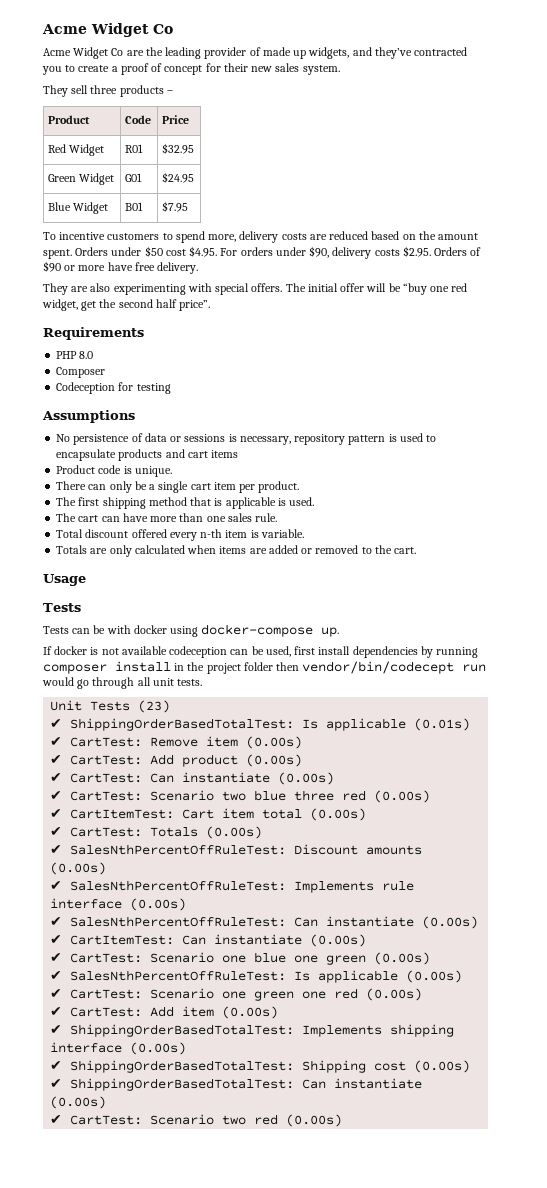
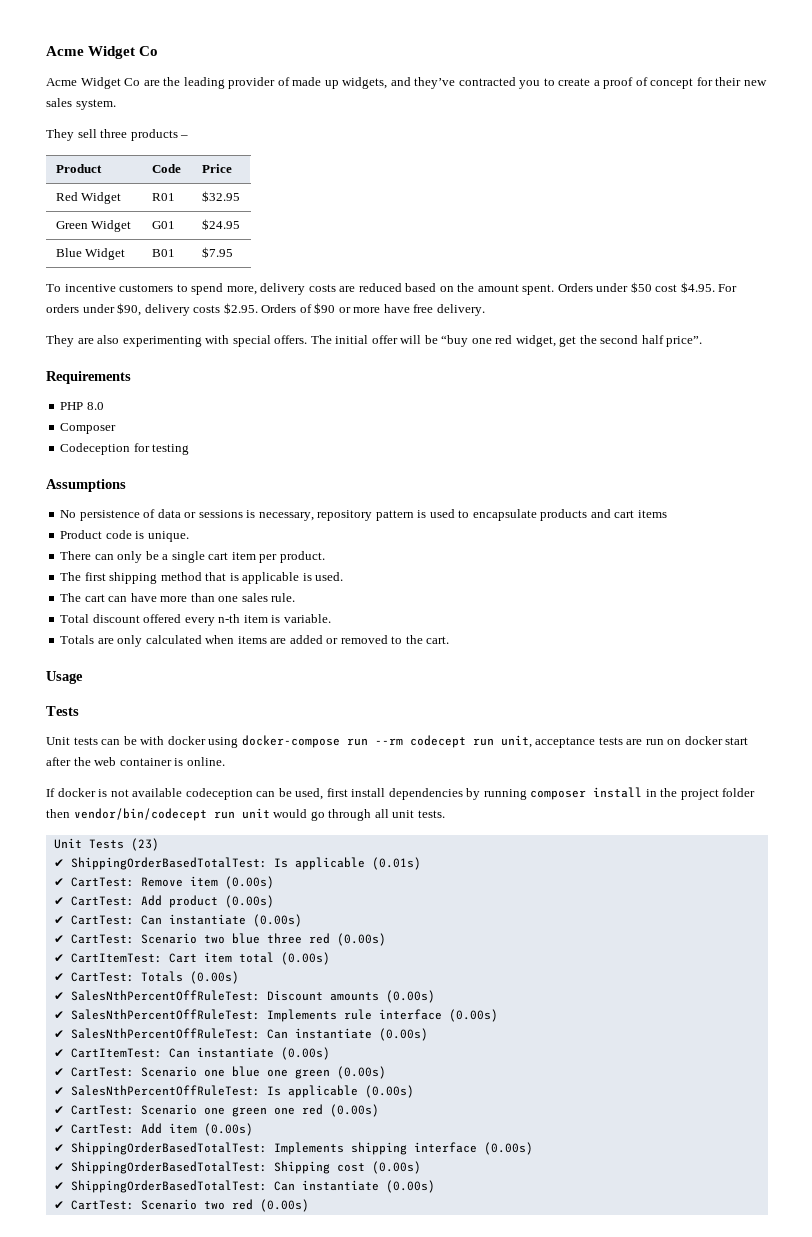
[43,626,69,634] Tests -> [46,737,98,745] Unit tests
[321,627,340,637] up. -> [346,735,749,748] [46,757,225,766] run --rm codecept run unit, acceptance tests are run on docker start after the web container is online.
(487, 668) none -> [241,808,270,819] unit

